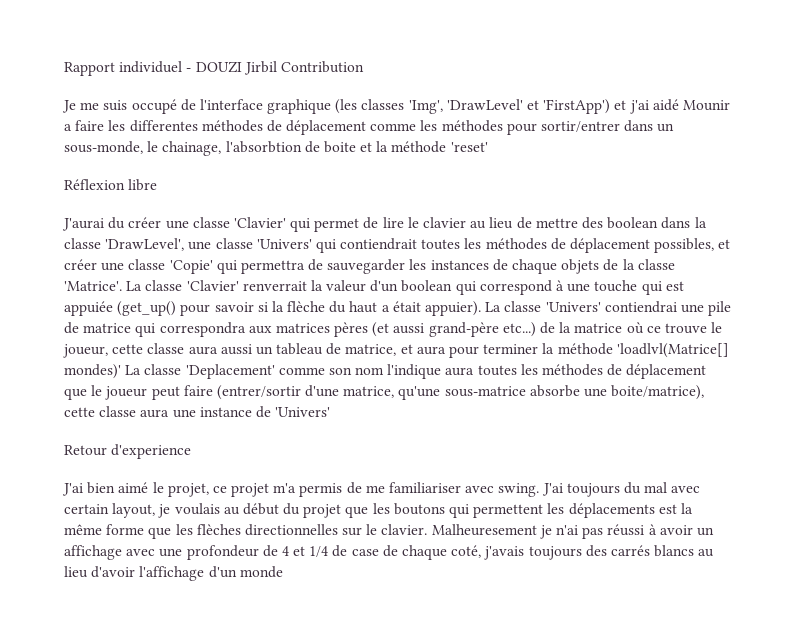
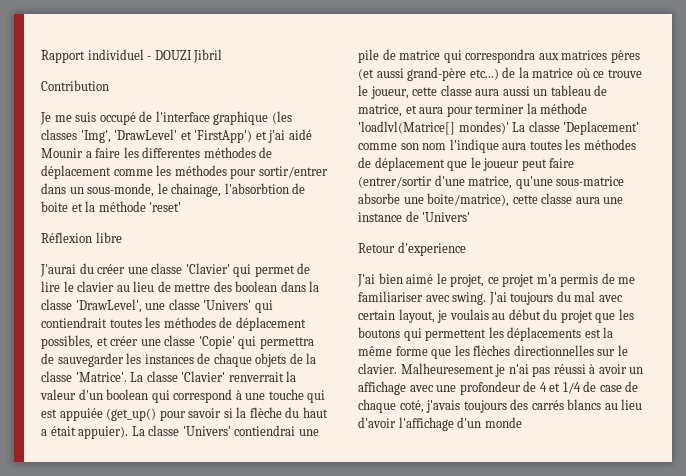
[243,61,277,75] Jirbil -> [193,49,223,63] Jibril //

